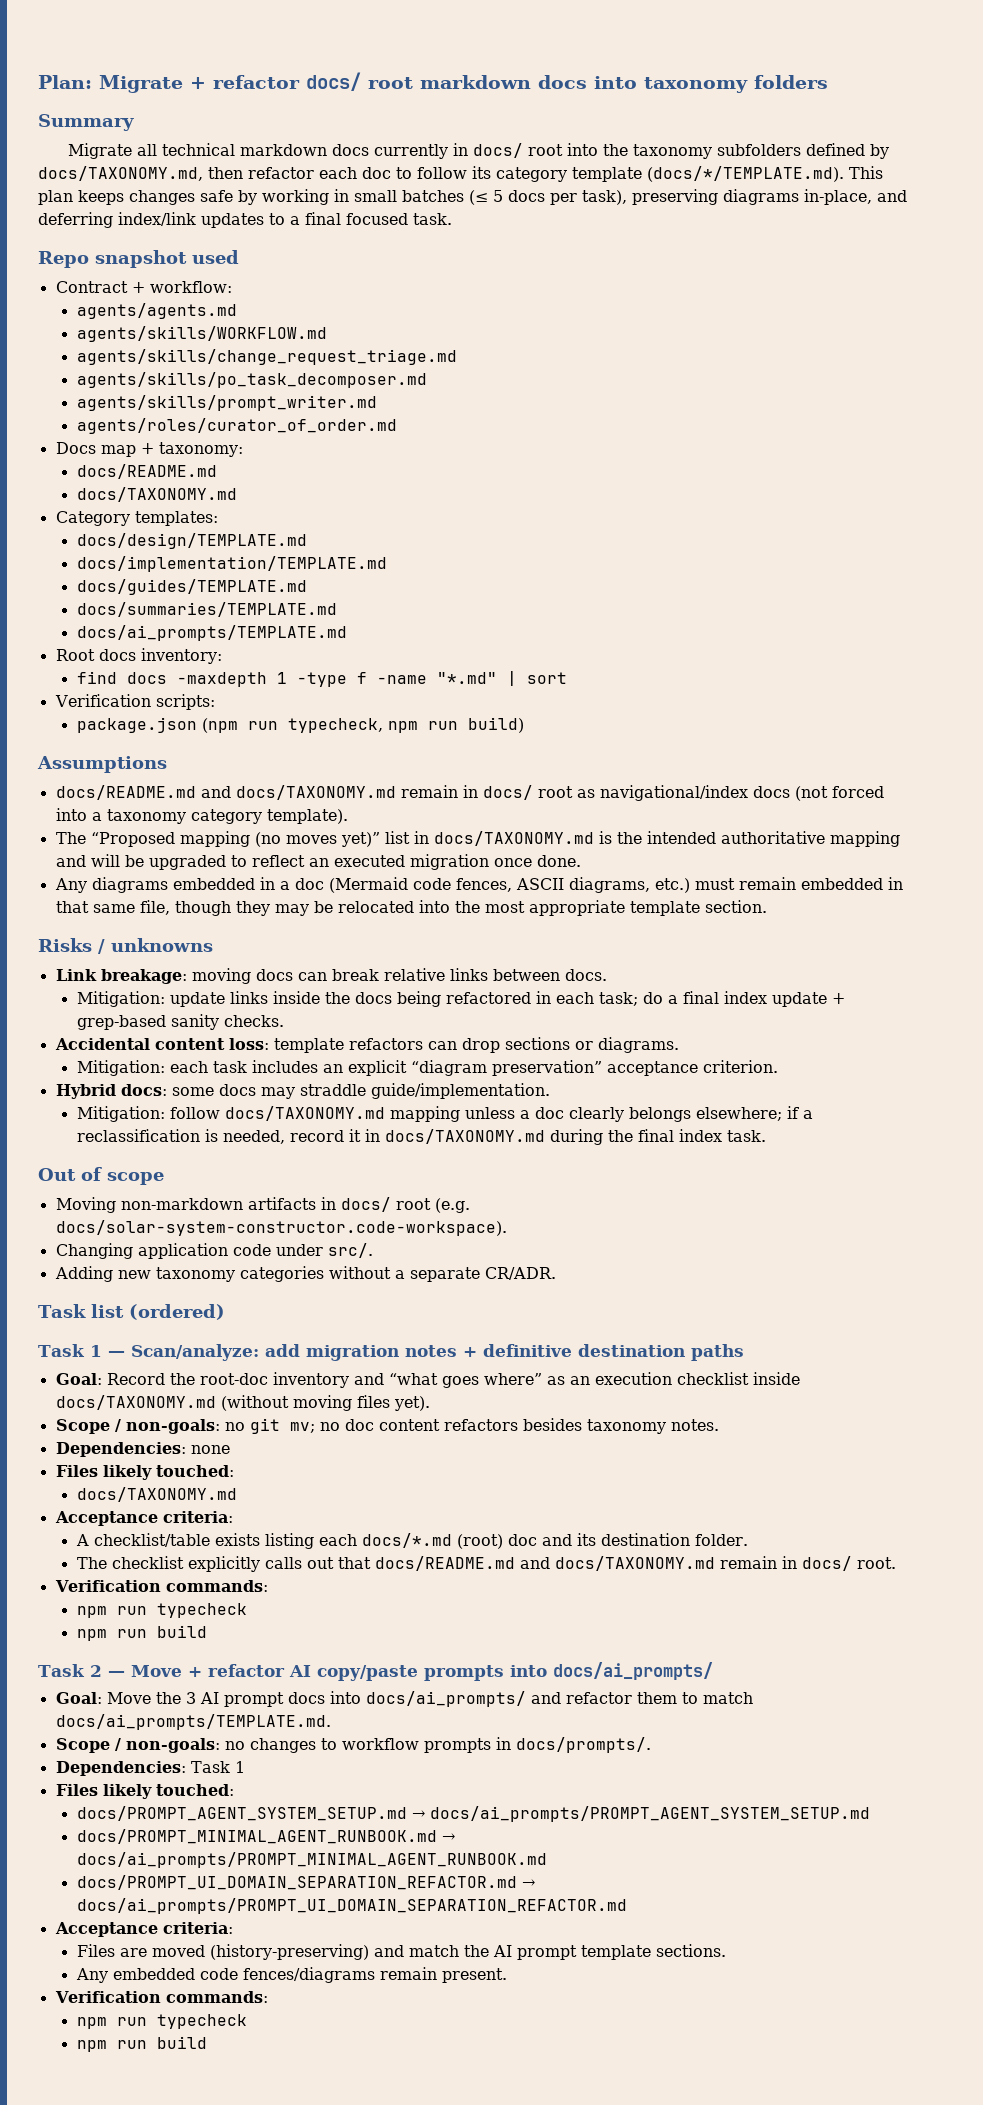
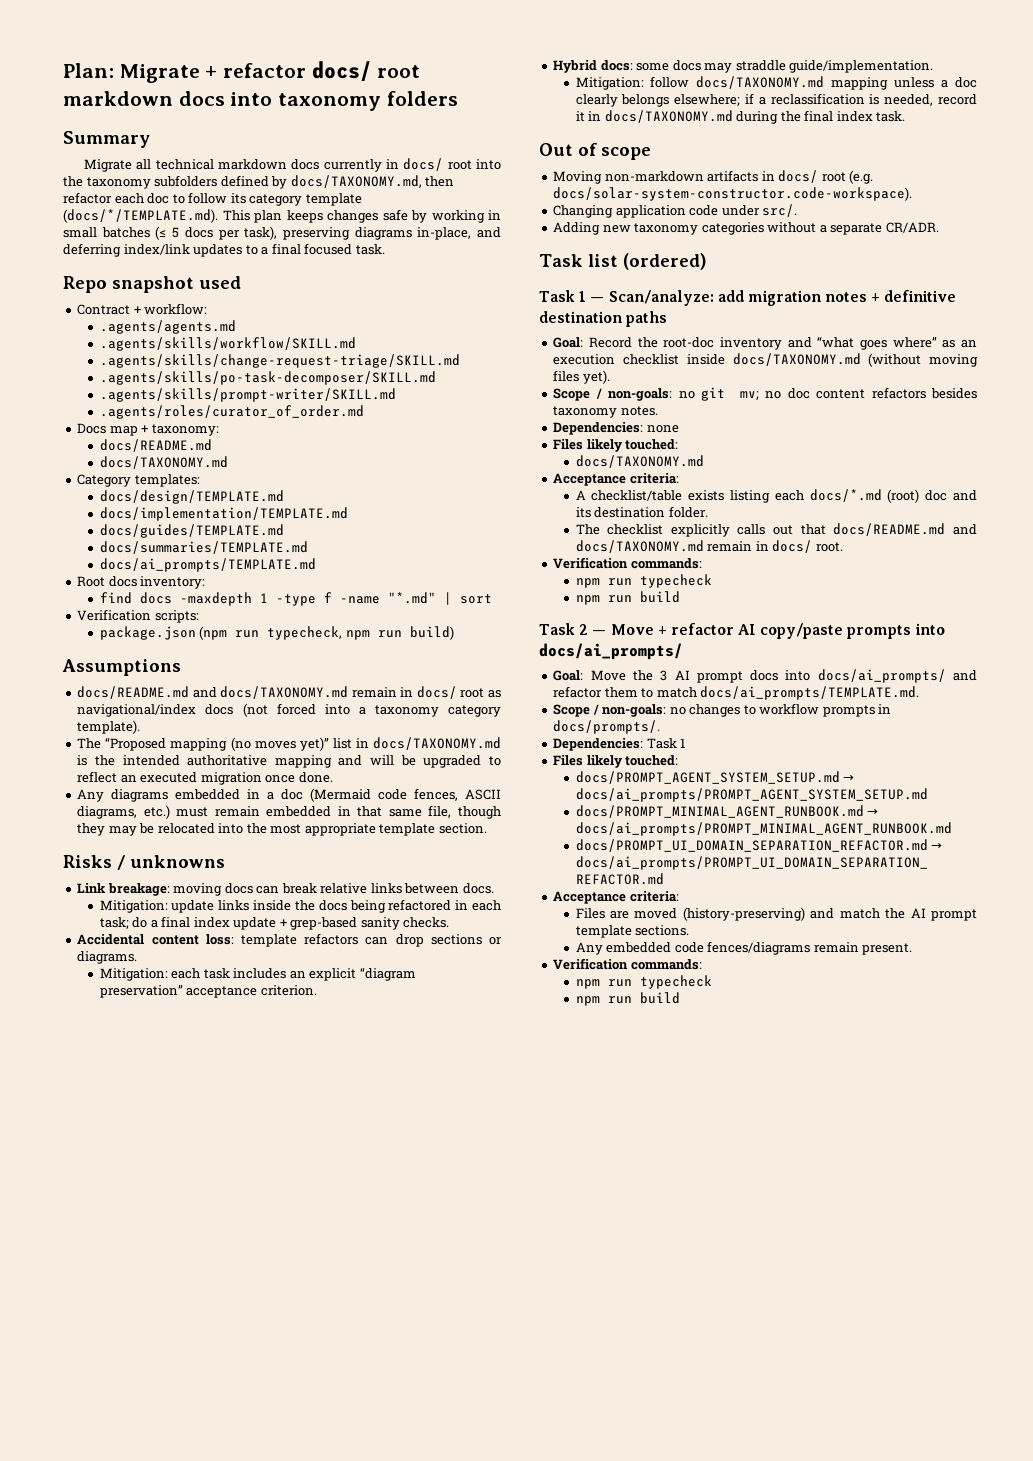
[76,303,237,319] [76,326,327,342] [76,349,457,365] [76,372,427,388] [76,395,377,411] [76,418,397,434] agents/agents.md // agents/skills/WORKFLOW.md // agents/skills/change_request_triage.md // agents/skills/po_task_decomposer.md // agents/skills/prompt_writer.md // agents/roles/curator_of_order.md -> [99,320,236,334] [99,337,356,351] [99,354,460,368] [99,371,436,385] [99,388,396,402] [99,405,364,419] .agents/agents.md // .agents/skills/workflow/SKILL.md // .agents/skills/change-request-triage/SKILL.md // .agents/skills/po-task-decomposer/SKILL.md // .agents/skills/prompt-writer/SKILL.md // .agents/roles/curator_of_order.md

